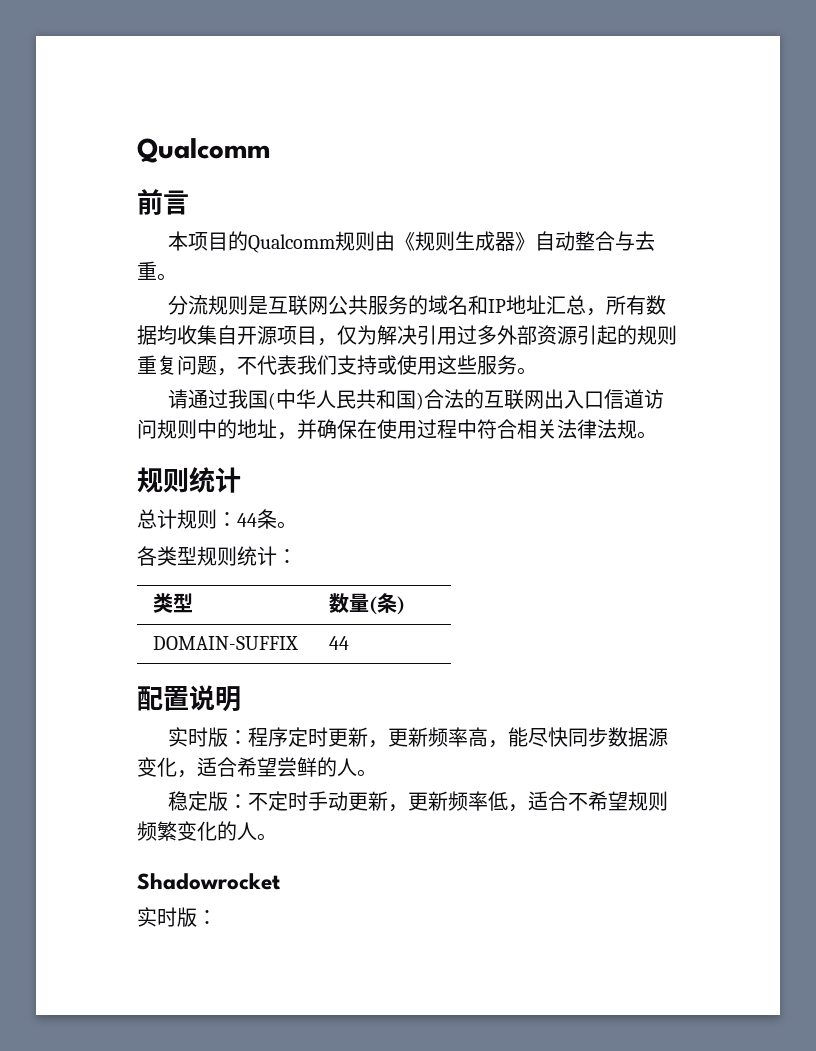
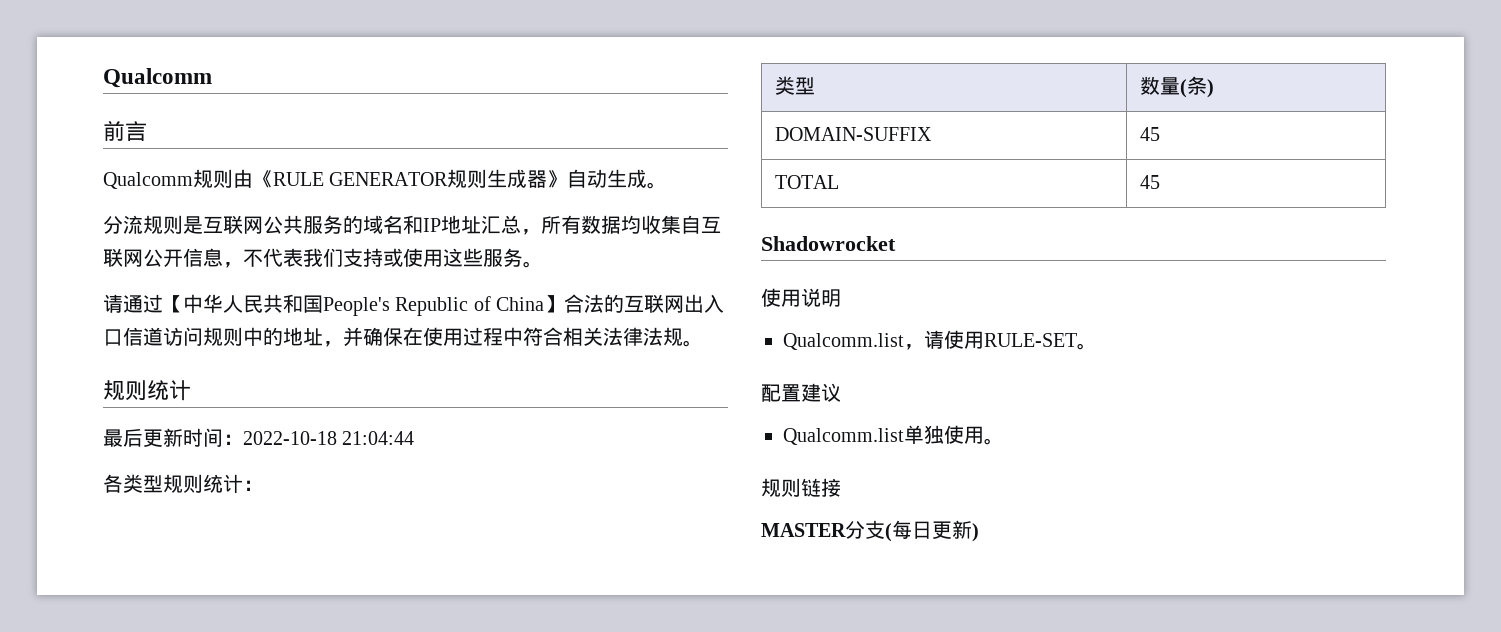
[167,231,248,251] 本项目的 -> (147, 131) none
(415, 241) none -> [273,172,449,186] RULE GENERATOR
[574,231,655,251] [137,261,157,280] 整合与去重 -> [607,169,648,188] 生成
[237,325,677,346] [137,355,217,375] 开源项目，仅为解决引用过多外部资源引起的规则重复问题 -> [701,216,721,234] [103,248,223,267] 互联网公开信息
[227,389,276,410] 我国( -> [163,295,183,313] 【
[415,392,424,410] ) -> [323,295,565,316] People's Republic of China】
[137,509,297,529] 总计规则：44条。 -> [103,428,415,447] 最后更新时间：2022-10-18 21:04:44
[328,636,349,650] [137,685,241,712] [167,727,668,748] [137,757,377,778] [167,791,668,812] [137,821,277,841] [137,873,280,890] [137,907,217,927] 44 // 配置说明 // 实时版：程序定时更新，更新频率高，能尽快同步数据源变化，适合希望尝鲜的人。 // 稳定版：不定时手动更新，更新频率低，适合不希望规则频繁变化的人。 // Shadowrocket // 实时版： -> [1139,127,1160,141] [774,175,839,189] [1139,175,1160,189] [761,236,896,251] [761,288,841,307] [783,330,1097,350] [761,383,841,402] [783,425,1004,445] [761,478,841,497] [761,520,979,542] 45 // TOTAL | 45 // Shadowrocket // 使用说明 // Qualcomm.list，请使用RULE-SET。 // 配置建议 // Qualcomm.list单独使用。 // 规则链接 // MASTER分支(每日更新)

